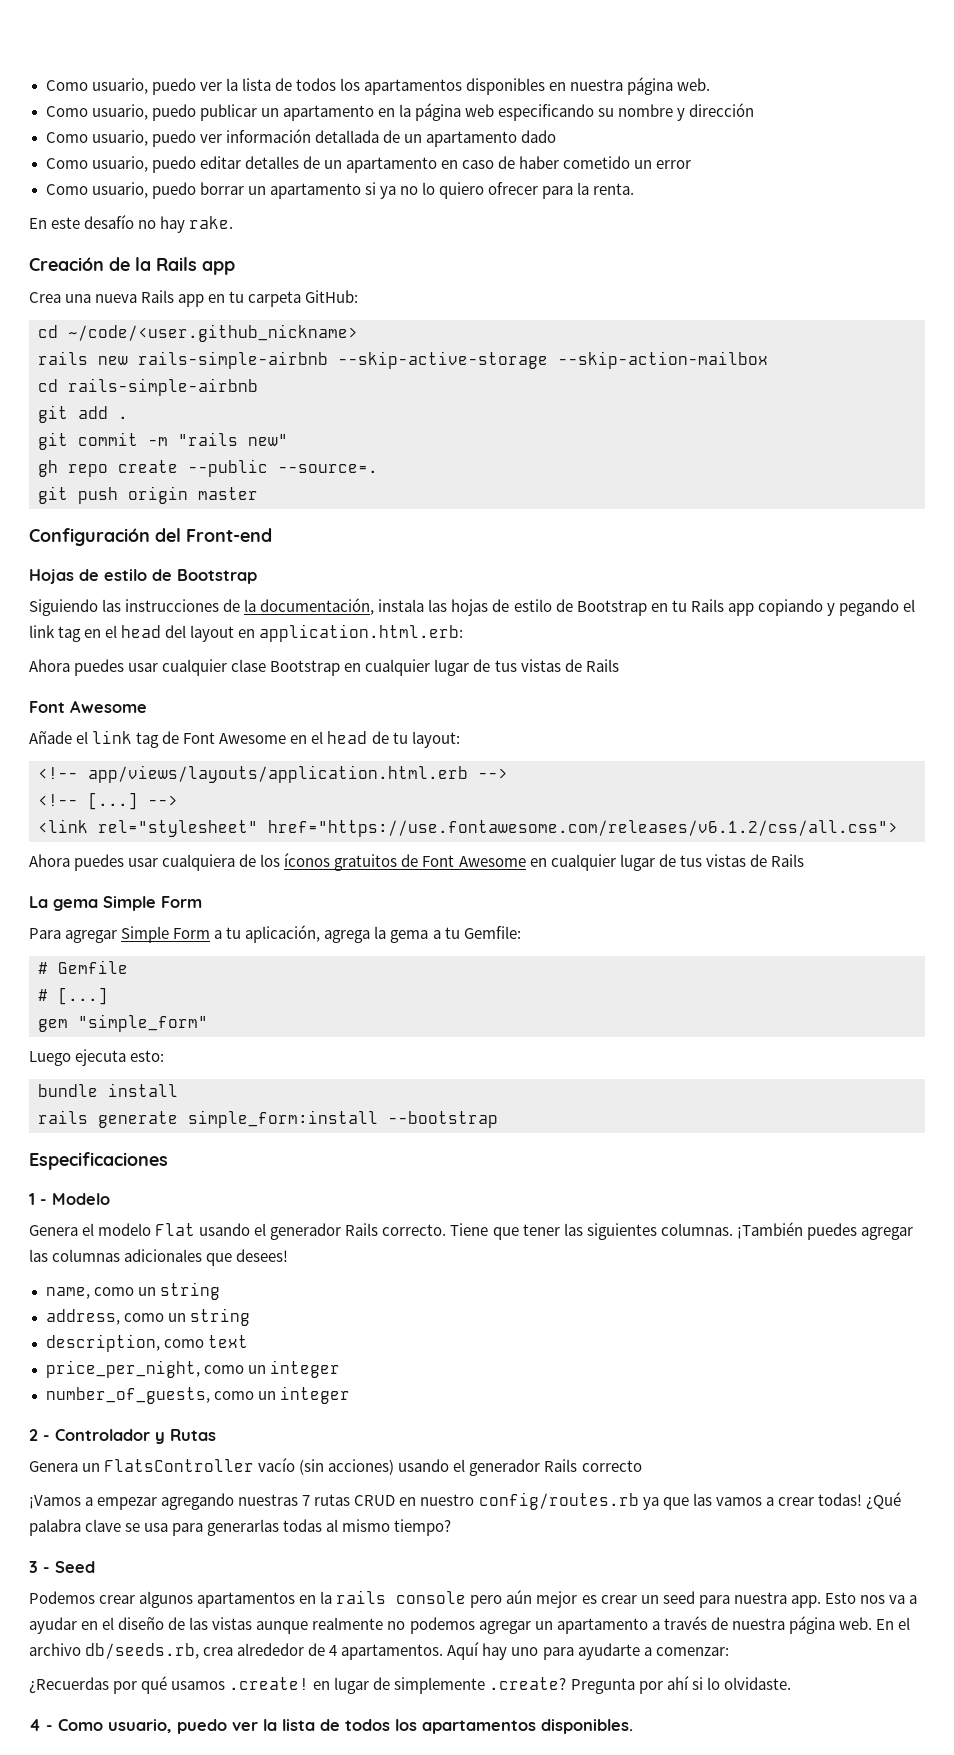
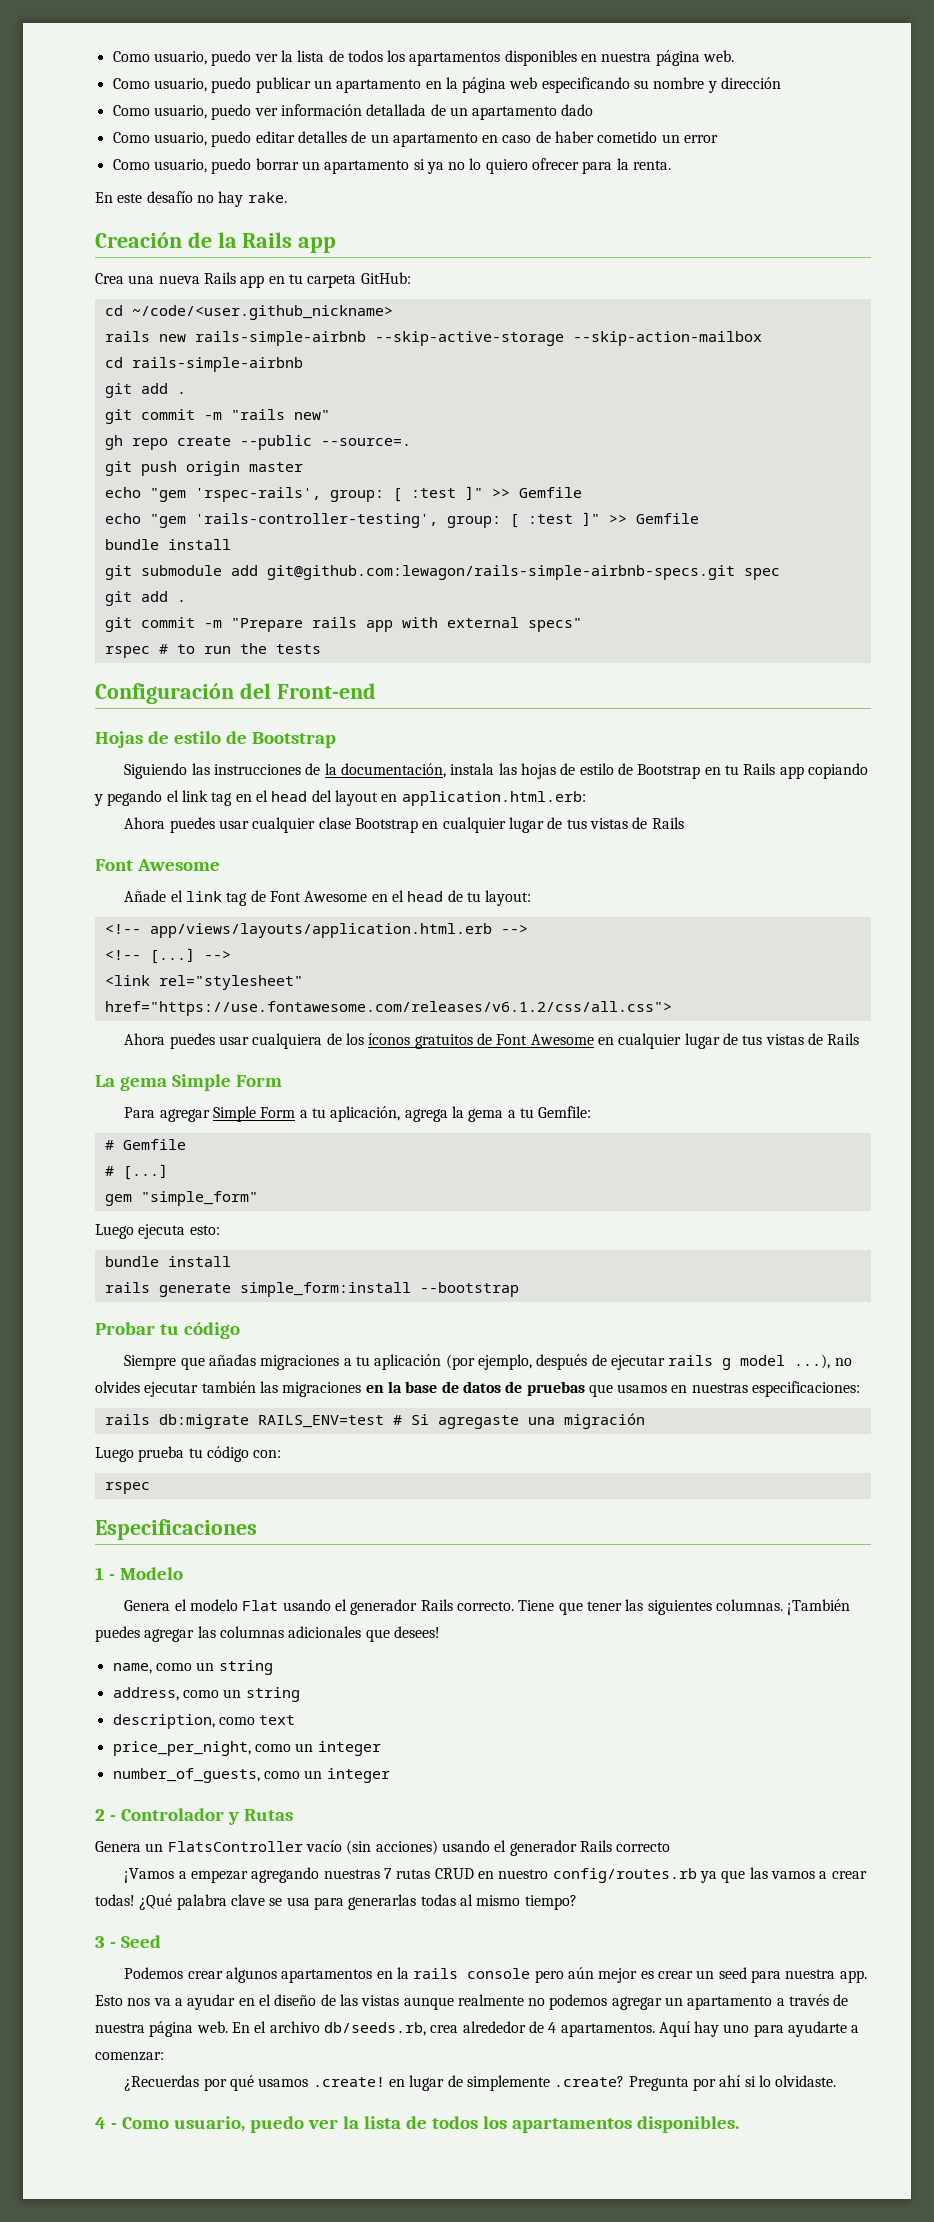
(258, 493) none -> [104,486,582,502] [104,512,699,528] [104,539,231,550] [104,565,780,580] [104,591,186,606] [104,617,582,632] [104,643,321,658] // echo "gem 'rspec-rails', group: [ :test ]" >> Gemfile // echo "gem 'rails-controller-testing', group: [ :test ]" >> Gemfile // bundle install // git submodule add git@github.com:lewagon/rails-simple-airbnb-specs.git spec // git add . // git commit -m "Prepare rails app with external specs" // rspec # to run the tests
(498, 1119) none -> [95,1322,240,1339] [124,1354,852,1370] [95,1381,861,1397] [104,1413,645,1429] [95,1446,282,1462] [104,1482,150,1494] // Probar tu código // Siempre que añadas migraciones a tu aplicación (por ejemplo, después de ejecutar rails g model ...), no olvides ejecutar también las migraciones en la base de datos de pruebas que usamos en nuestras especificaciones: // rails db:migrate RAILS_ENV=test # Si agregaste una migración // Luego prueba tu código con: // rspec

